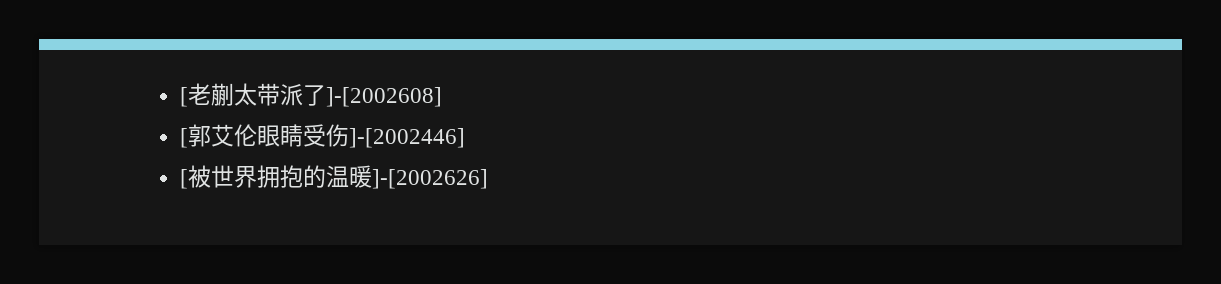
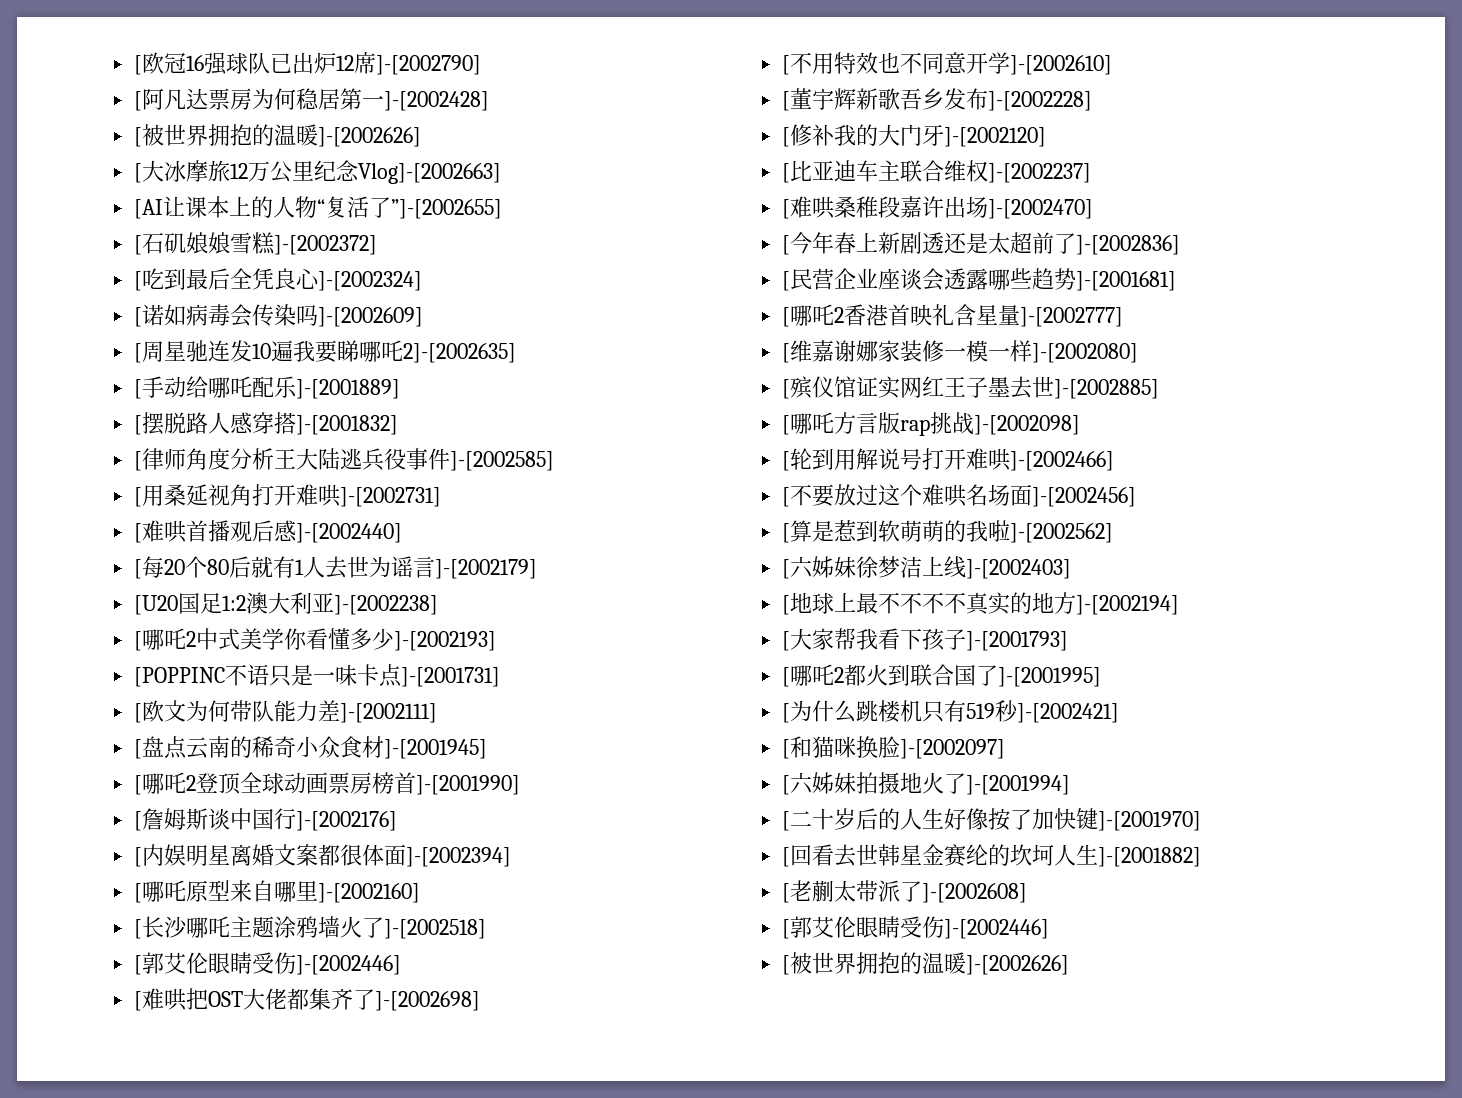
[180,87,189,107] [ -> [134,51,482,75] [134,88,490,111] [134,124,422,147] [134,160,502,184] [134,196,503,219] [134,232,378,255] [134,268,423,291] [134,304,424,327] [134,340,517,363] [134,376,401,399] [134,412,399,435] [134,448,555,471] [134,484,442,507] [134,520,403,543] [134,556,538,579] [134,592,439,615] [134,628,497,651] [134,664,501,687] [134,700,438,723] [134,736,488,759] [134,772,521,795] [134,808,398,831] [134,844,512,867] [134,880,421,903] [134,916,487,939] [134,952,402,975] [134,988,481,1011] [782,52,1113,75] [782,88,1093,111] [782,124,1047,147] [782,160,1092,183] [782,196,1094,219] [782,232,1181,255] [782,268,1177,291] [782,304,1124,327] [782,340,1139,363] [782,376,1160,399] [782,412,1081,436] [782,448,1115,471] [782,484,1137,507] [782,520,1114,543] [782,556,1072,579] [782,592,1180,615] [782,628,1069,651] [782,664,1102,687] [782,700,1120,723] [782,736,1006,759] [782,772,1071,795] [782,808,1202,831] [782,844,1202,867] [782,883,791,903] [欧冠16强球队已出炉12席]-[2002790] // [阿凡达票房为何稳居第一]-[2002428] // [被世界拥抱的温暖]-[2002626] // [大冰摩旅12万公里纪念Vlog]-[2002663] // [AI让课本上的人物“复活了”]-[2002655] // [石矶娘娘雪糕]-[2002372] // [吃到最后全凭良心]-[2002324] // [诺如病毒会传染吗]-[2002609] // [周星驰连发10遍我要睇哪吒2]-[2002635] // [手动给哪吒配乐]-[2001889] // [摆脱路人感穿搭]-[2001832] // [律师角度分析王大陆逃兵役事件]-[2002585] // [用桑延视角打开难哄]-[2002731] // [难哄首播观后感]-[2002440] // [每20个80后就有1人去世为谣言]-[2002179] // [U20国足1:2澳大利亚]-[2002238] // [哪吒2中式美学你看懂多少]-[2002193] // [POPPINC不语只是一味卡点]-[2001731] // [欧文为何带队能力差]-[2002111] // [盘点云南的稀奇小众食材]-[2001945] // [哪吒2登顶全球动画票房榜首]-[2001990] // [詹姆斯谈中国行]-[2002176] // [内娱明星离婚文案都很体面]-[2002394] // [哪吒原型来自哪里]-[2002160] // [长沙哪吒主题涂鸦墙火了]-[2002518] // [郭艾伦眼睛受伤]-[2002446] // [难哄把OST大佬都集齐了]-[2002698] // [不用特效也不同意开学]-[2002610] // [董宇辉新歌吾乡发布]-[2002228] // [修补我的大门牙]-[2002120] // [比亚迪车主联合维权]-[2002237] // [难哄桑稚段嘉许出场]-[2002470] // [今年春上新剧透还是太超前了]-[2002836] // [民营企业座谈会透露哪些趋势]-[2001681] // [哪吒2香港首映礼含星量]-[2002777] // [维嘉谢娜家装修一模一样]-[2002080] // [殡仪馆证实网红王子墨去世]-[2002885] // [哪吒方言版rap挑战]-[2002098] // [轮到用解说号打开难哄]-[2002466] // [不要放过这个难哄名场面]-[2002456] // [算是惹到软萌萌的我啦]-[2002562] // [六姊妹徐梦洁上线]-[2002403] // [地球上最不不不不真实的地方]-[2002194] // [大家帮我看下孩子]-[2001793] // [哪吒2都火到联合国了]-[2001995] // [为什么跳楼机只有519秒]-[2002421] // [和猫咪换脸]-[2002097] // [六姊妹拍摄地火了]-[2001994] // [二十岁后的人生好像按了加快键]-[2001970] // [回看去世韩星金赛纶的坎坷人生]-[2001882] // [

